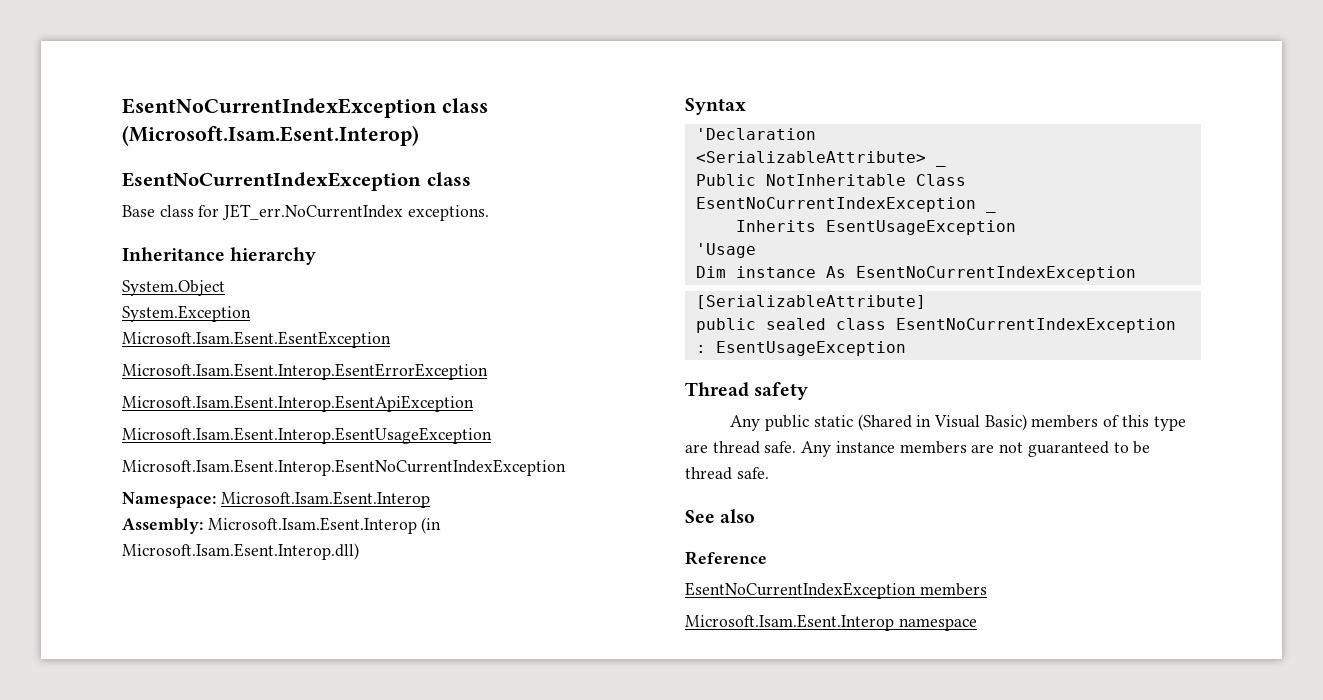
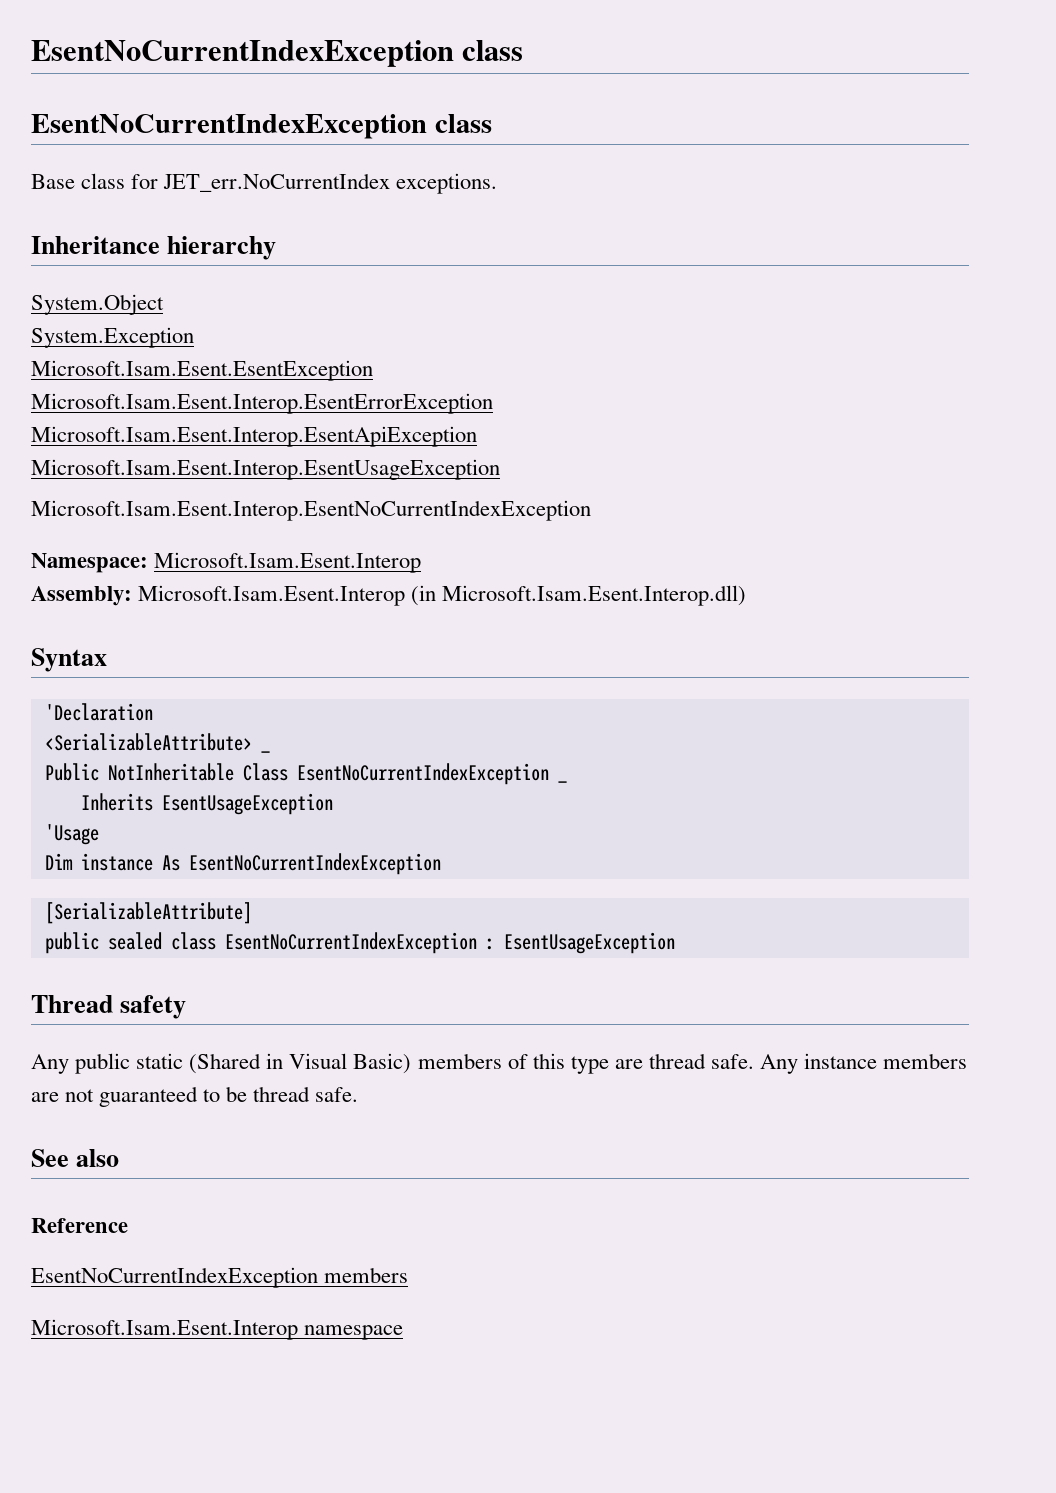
[122,98,488,118] [122,125,419,146] EsentNoCurrentIndexException class (Microsoft.Isam.Esent.Interop) -> [31,40,524,67] EsentNoCurrentIndexException class

